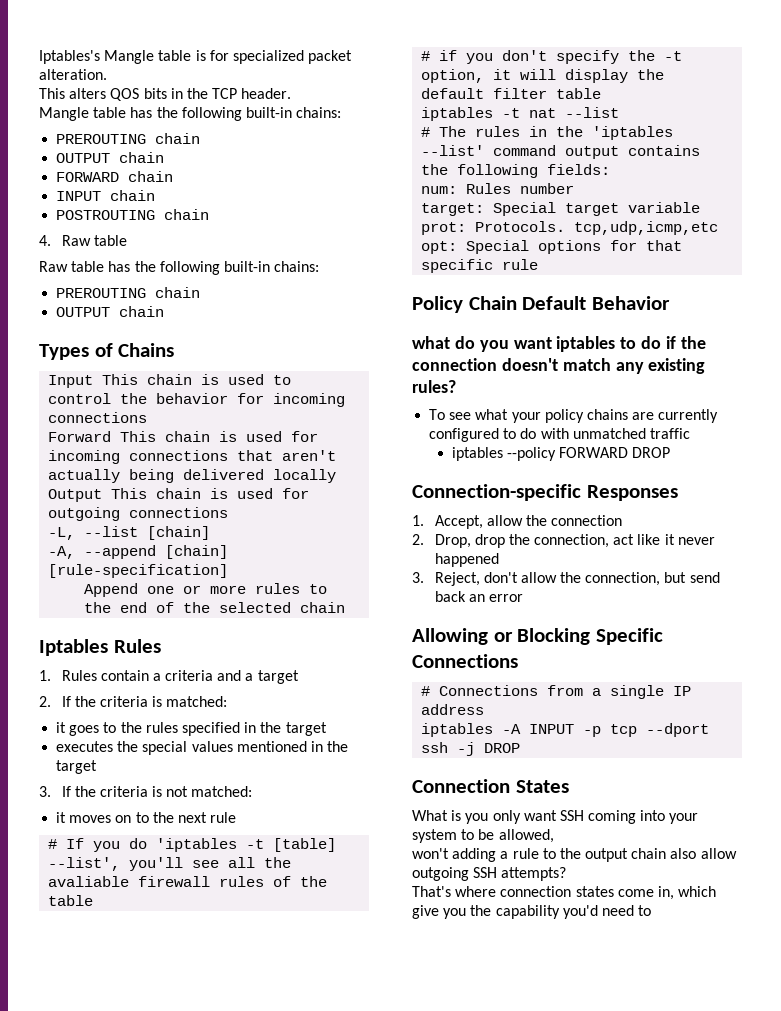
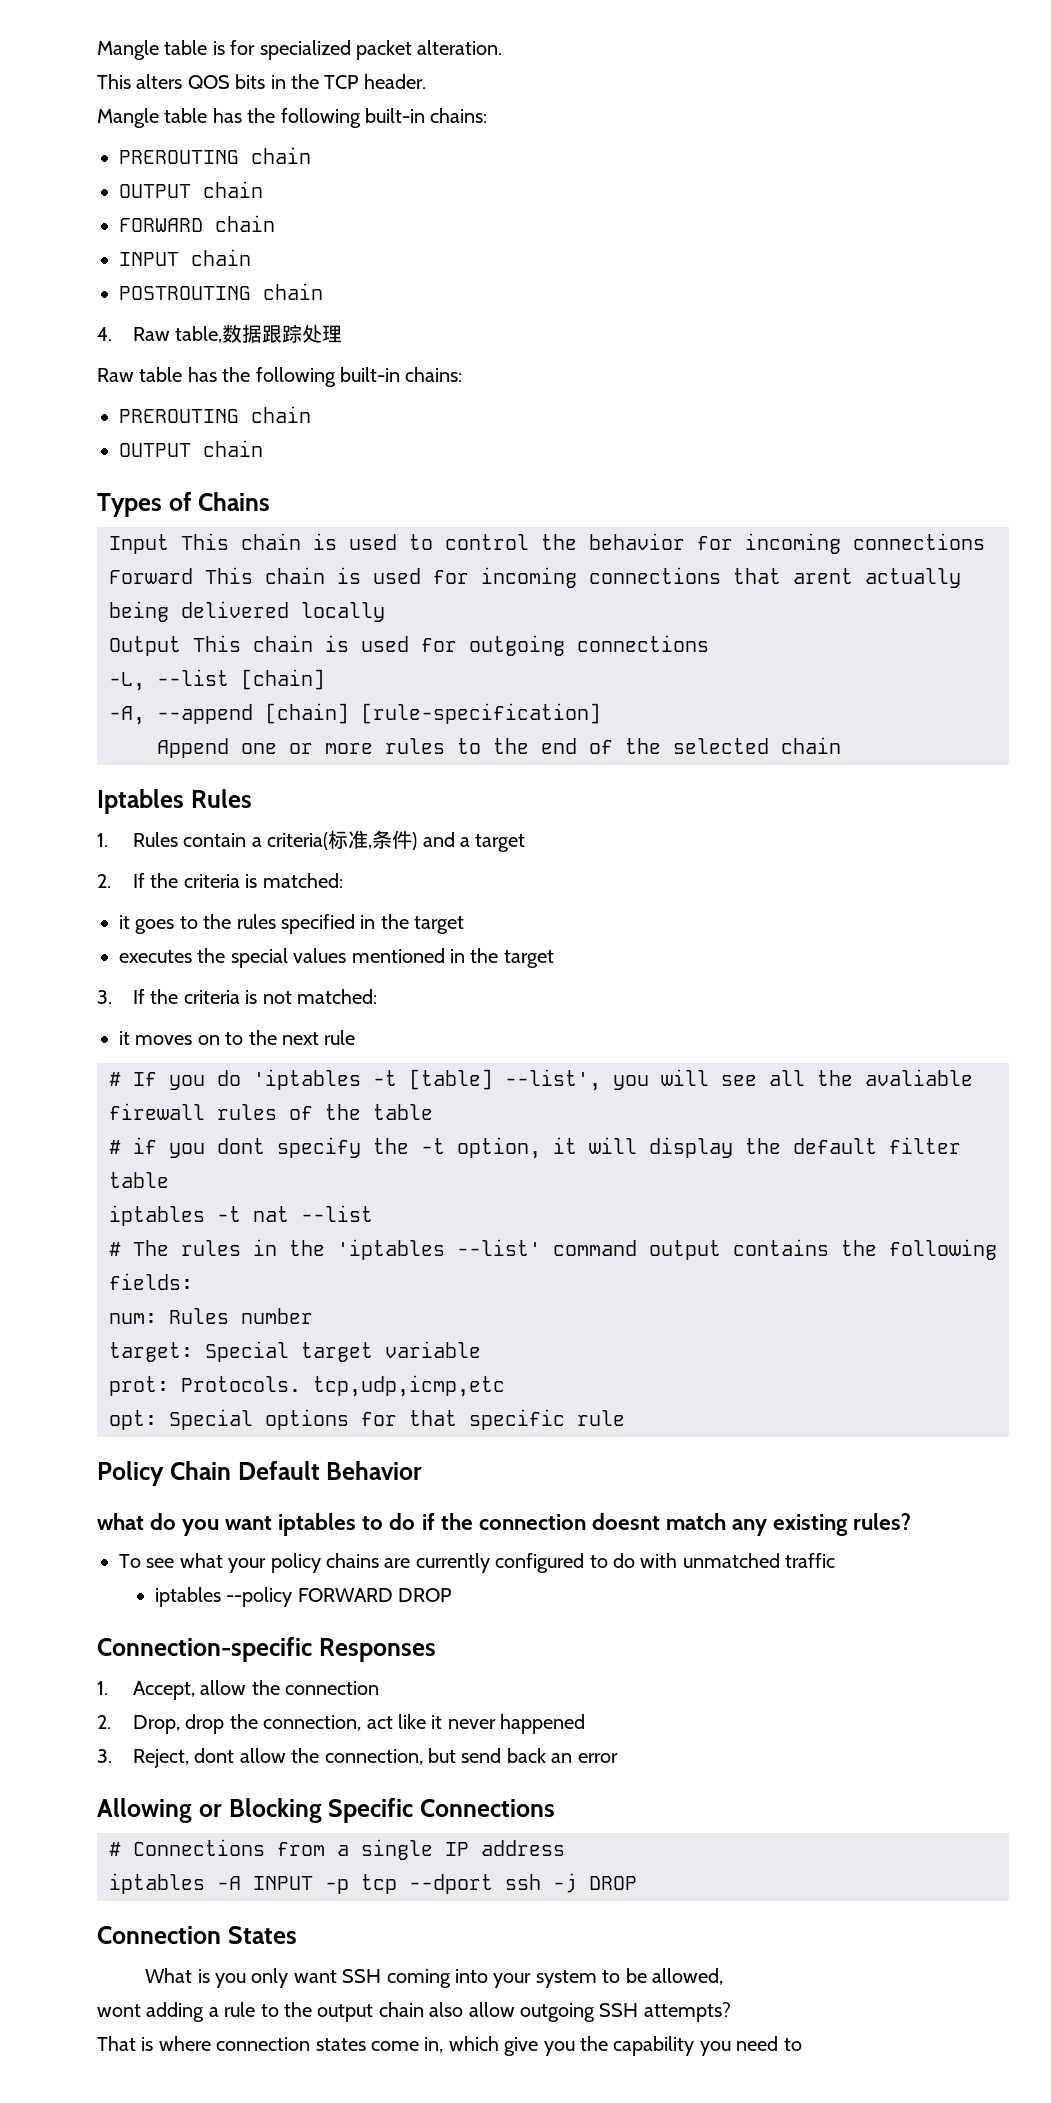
[39,50,100,64] Iptables's -> (97, 50) none
[93,235,127,246] table -> [175,324,343,343] table,数据跟踪处理
[282,450,337,461] aren't -> [793,568,853,584] arent
[165,670,214,681] criteria -> [267,830,418,850] criteria(标准,条件)
[129,857,184,871] you'll -> [613,1069,709,1090] you will
[502,50,548,61] don't -> [217,1138,265,1154] dont
[501,358,558,371] doesn't -> [591,1513,660,1530] doesnt
[483,572,518,583] don't -> [194,1748,235,1763] dont
[412,848,449,859] won't -> [97,2004,141,2017] wont
[412,886,451,897] That's -> [97,2036,154,2051] That is
[562,905,598,919] you'd -> [699,2041,731,2056] you

